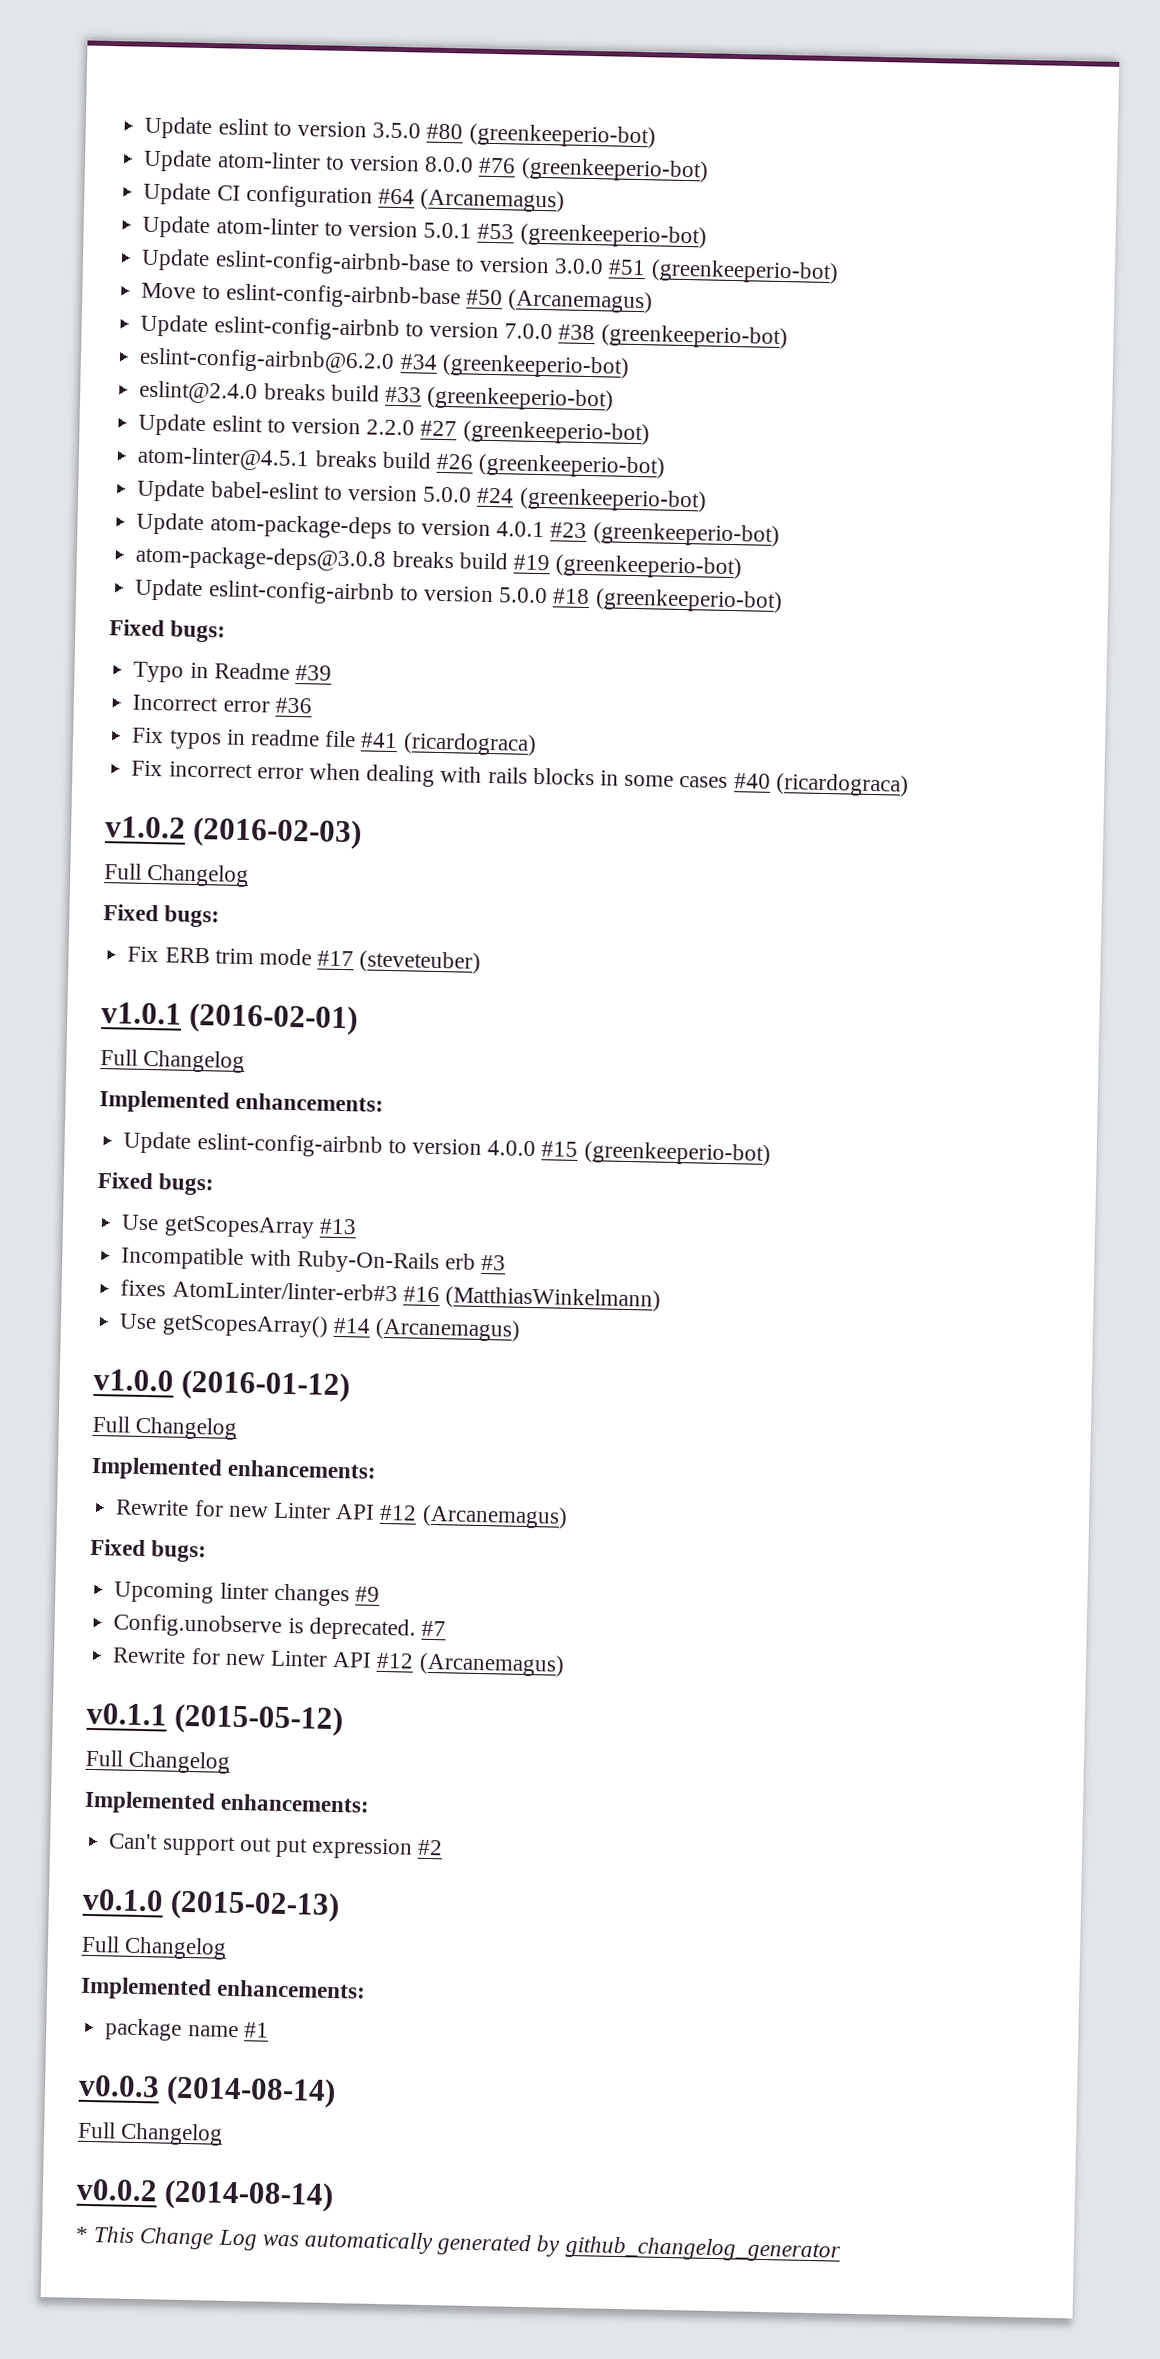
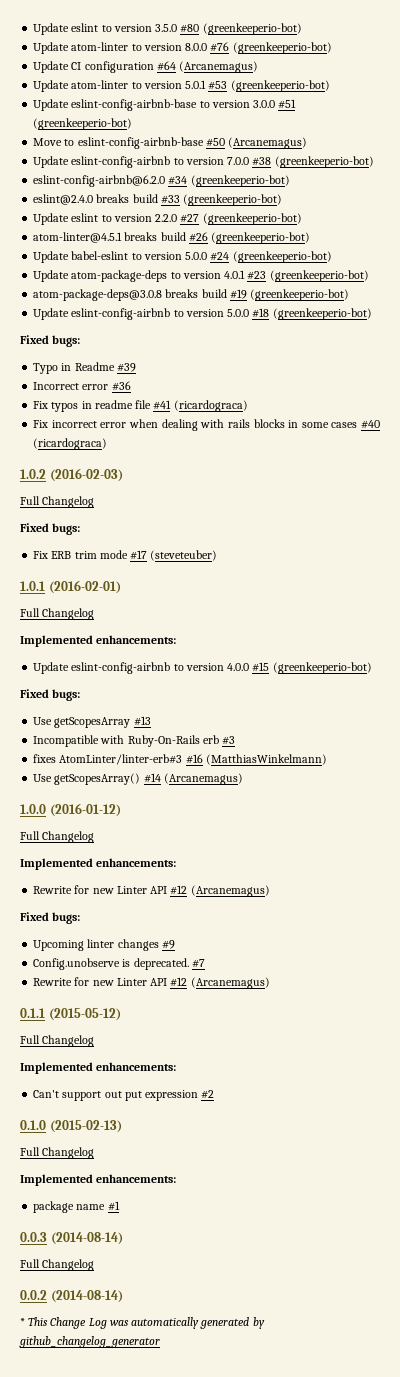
[105,816,186,839] v1.0.2 -> [20,469,46,479] 1.0.2
[101,1002,182,1025] v1.0.1 -> [20,581,45,591] 1.0.1
[93,1368,174,1392] v1.0.0 -> [20,804,46,814] 1.0.0
[86,1702,168,1726] v0.1.1 -> [20,1008,45,1018] 0.1.1
[82,1888,164,1912] v0.1.0 -> [20,1120,46,1130] 0.1.0
[78,2074,160,2098] v0.0.3 -> [20,1232,47,1242] 0.0.3
[76,2178,158,2202] v0.0.2 -> [20,1290,47,1300] 0.0.2

